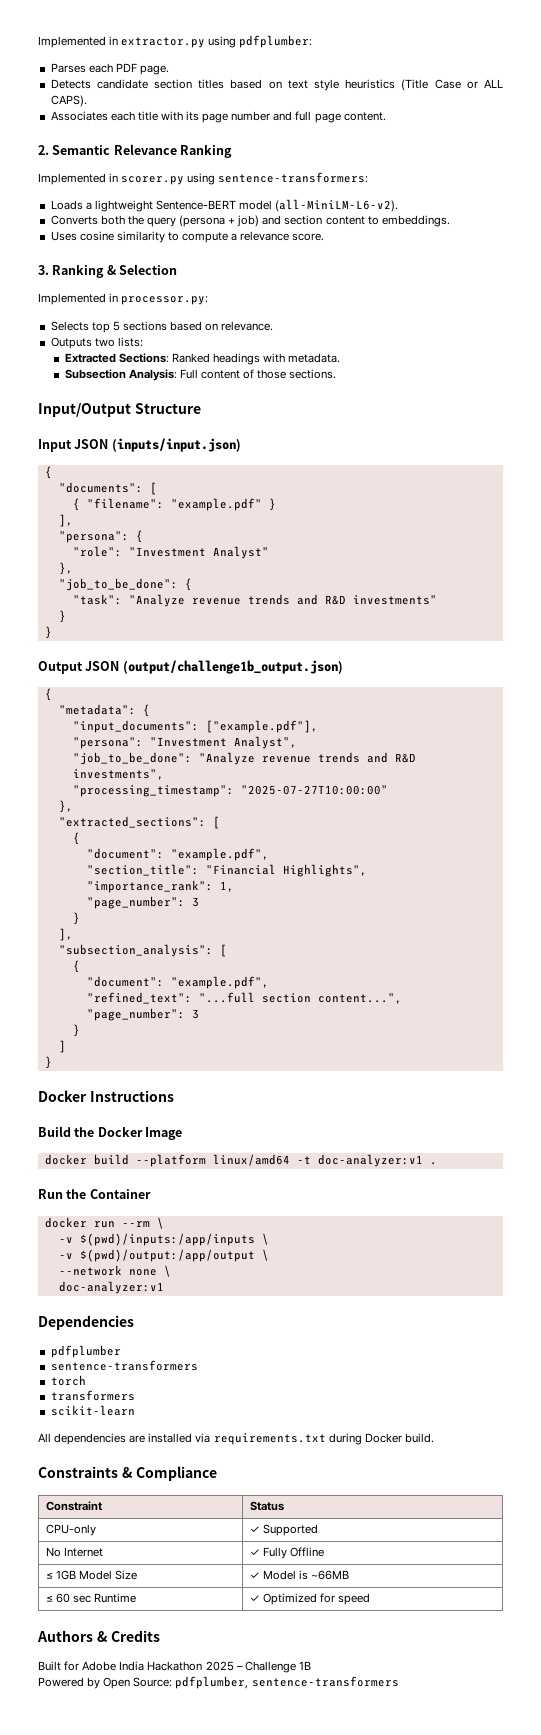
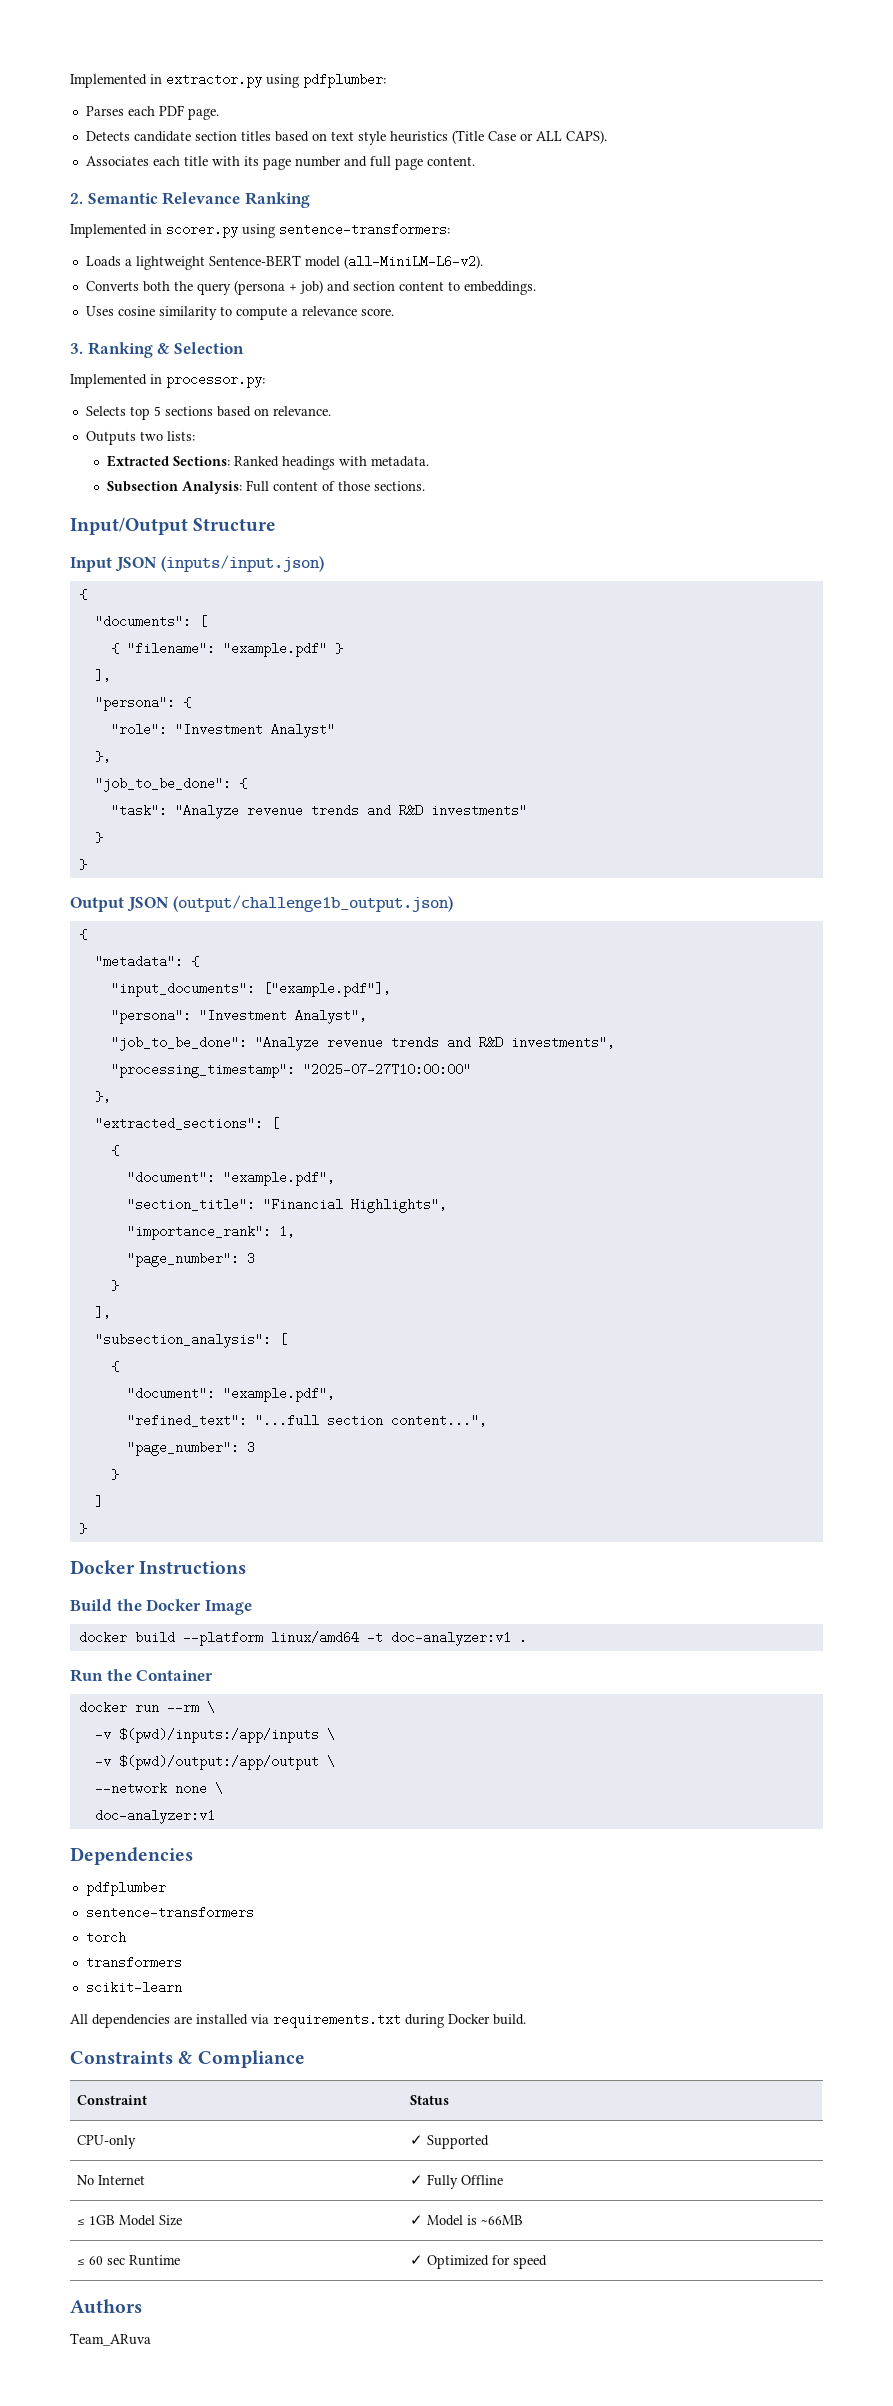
[96,1630,160,1642] [38,1661,311,1673] [38,1676,399,1689] & Credits // Built for Adobe India Hackathon 2025 – Challenge 1B // Powered by Open Source: pdfplumber, sentence-transformers -> [70,2333,151,2346] // Team_ARuva

